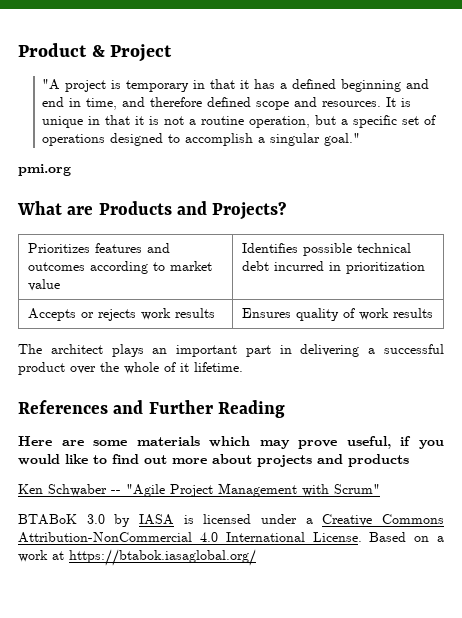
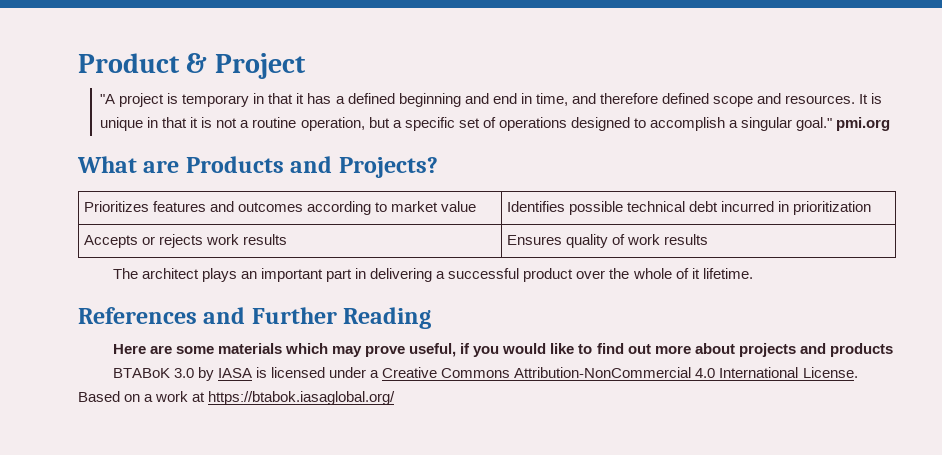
(361, 139) // -> (833, 124) none
[18,483,380,497] // Ken Schwaber -- "Agile Project Management with Scrum" -> (893, 350) none

